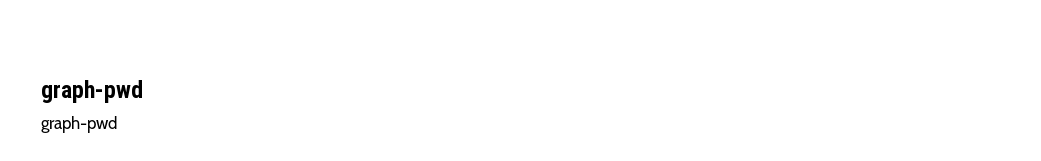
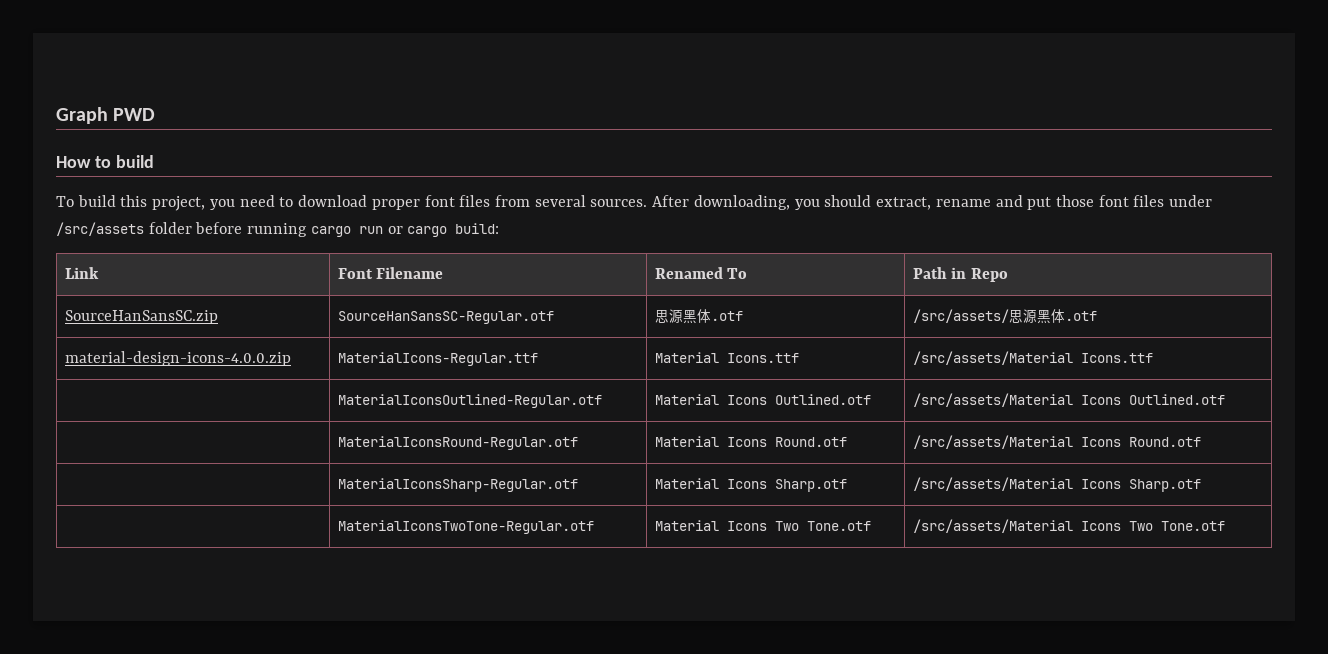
[41,80,143,103] [41,116,117,133] graph-pwd // graph-pwd -> [56,107,156,124] [56,155,154,168] [56,195,1213,211] [56,222,500,237] [64,267,99,279] [337,267,444,279] [654,267,748,279] [912,267,1008,282] [64,310,218,324] [337,311,554,324] [654,309,743,324] [912,309,1097,324] [64,351,291,366] [337,352,538,366] [654,352,799,363] [912,351,1153,365] [337,394,602,408] [654,394,871,405] [912,393,1225,407] [337,436,578,450] [654,436,847,447] [912,435,1201,449] [337,478,578,492] [654,478,847,492] [912,477,1201,492] [337,520,594,534] [654,520,871,531] [912,519,1225,533] Graph PWD // How to build // To build this project, you need to download proper font files from several sources. After downloading, you should extract, rename and put those font files under /src/assets folder before running cargo run or cargo build: // Link | Font Filename | Renamed To | Path in Repo // SourceHanSansSC.zip | SourceHanSansSC-Regular.otf | 思源黑体.otf | /src/assets/思源黑体.otf // material-design-icons-4.0.0.zip | MaterialIcons-Regular.ttf | Material Icons.ttf | /src/assets/Material Icons.ttf // | MaterialIconsOutlined-Regular.otf | Material Icons Outlined.otf | /src/assets/Material Icons Outlined.otf // | MaterialIconsRound-Regular.otf | Material Icons Round.otf | /src/assets/Material Icons Round.otf // | MaterialIconsSharp-Regular.otf | Material Icons Sharp.otf | /src/assets/Material Icons Sharp.otf // | MaterialIconsTwoTone-Regular.otf | Material Icons Two Tone.otf | /src/assets/Material Icons Two Tone.otf

